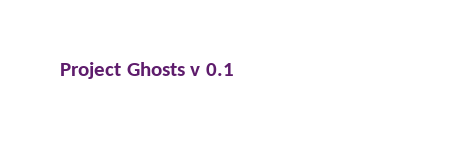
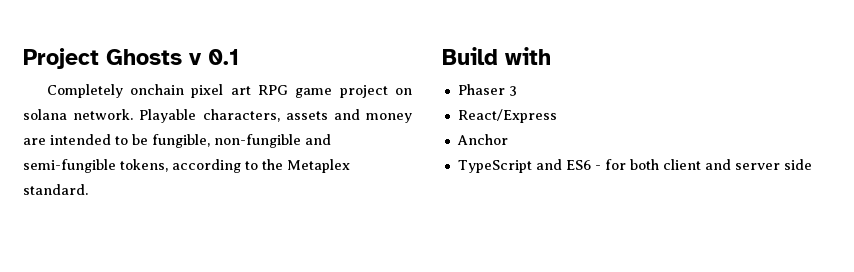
(234, 69) none -> [46,84,412,98] [23,109,413,123] [23,134,331,148] [23,159,350,173] [23,184,88,195] [442,47,551,65] [457,84,517,96] [457,109,557,123] [456,134,508,145] [457,159,812,173] // Completely onchain pixel art RPG game project on solana network. Playable characters, assets and money are intended to be fungible, non-fungible and semi-fungible tokens, according to the Metaplex standard. // Build with // Phaser 3 // React/Express // Anchor // TypeScript and ES6 - for both client and server side

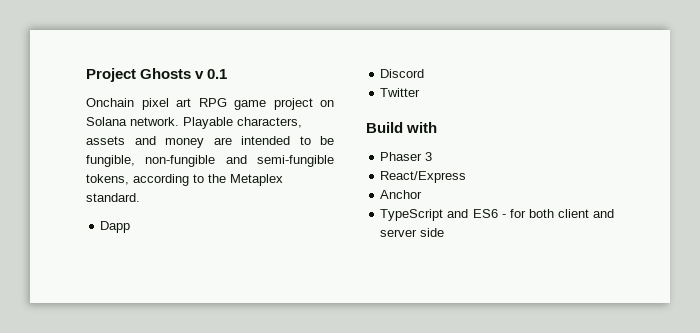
[46,84,184,98] Completely onchain -> [86,98,134,107] Onchain
[23,109,67,120] solana -> [86,117,127,126] Solana
(88, 189) none -> [100,221,131,233] [380,69,425,78] [380,88,421,97] // Dapp // Discord // Twitter

